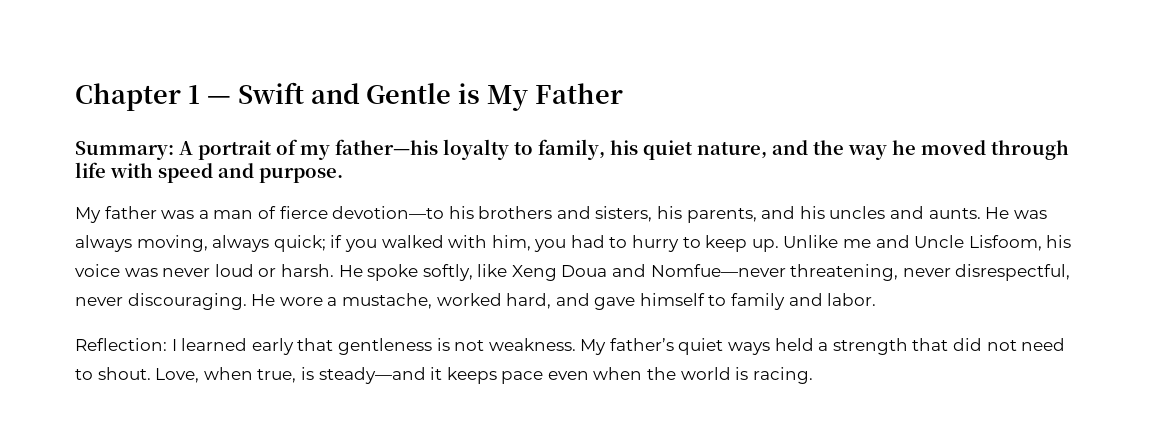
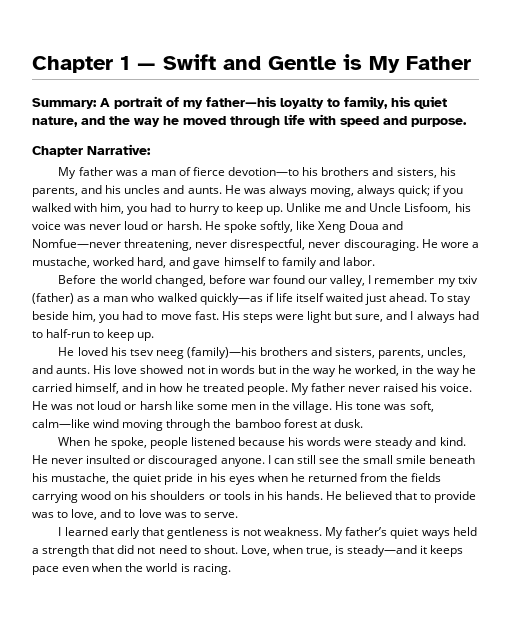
(343, 175) none -> [32,144,151,157] // Chapter Narrative:
[75,338,167,351] Reflection: -> [58,275,478,287] [32,293,472,305] [32,311,479,323] [32,329,155,341] [58,347,467,359] [32,365,476,377] [32,383,473,395] [32,401,434,413] [32,419,363,431] [58,437,466,449] [32,455,476,467] [32,473,442,485] [32,491,477,503] [32,509,238,520] Before the world changed, before war found our valley, I remember my txiv (father) as a man who walked quickly—as if life itself waited just ahead. To stay beside him, you had to move fast. His steps were light but sure, and I always had to half-run to keep up. // He loved his tsev neeg (family)—his brothers and sisters, parents, uncles, and aunts. His love showed not in words but in the way he worked, in the way he carried himself, and in how he treated people. My father never raised his voice. He was not loud or harsh like some men in the village. His tone was soft, calm—like wind moving through the bamboo forest at dusk. // When he spoke, people listened because his words were steady and kind. He never insulted or discouraged anyone. I can still see the small smile beneath his mustache, the quiet pride in his eyes when he returned from the fields carrying wood on his shoulders or tools in his hands. He believed that to provide was to love, and to love was to serve. //

